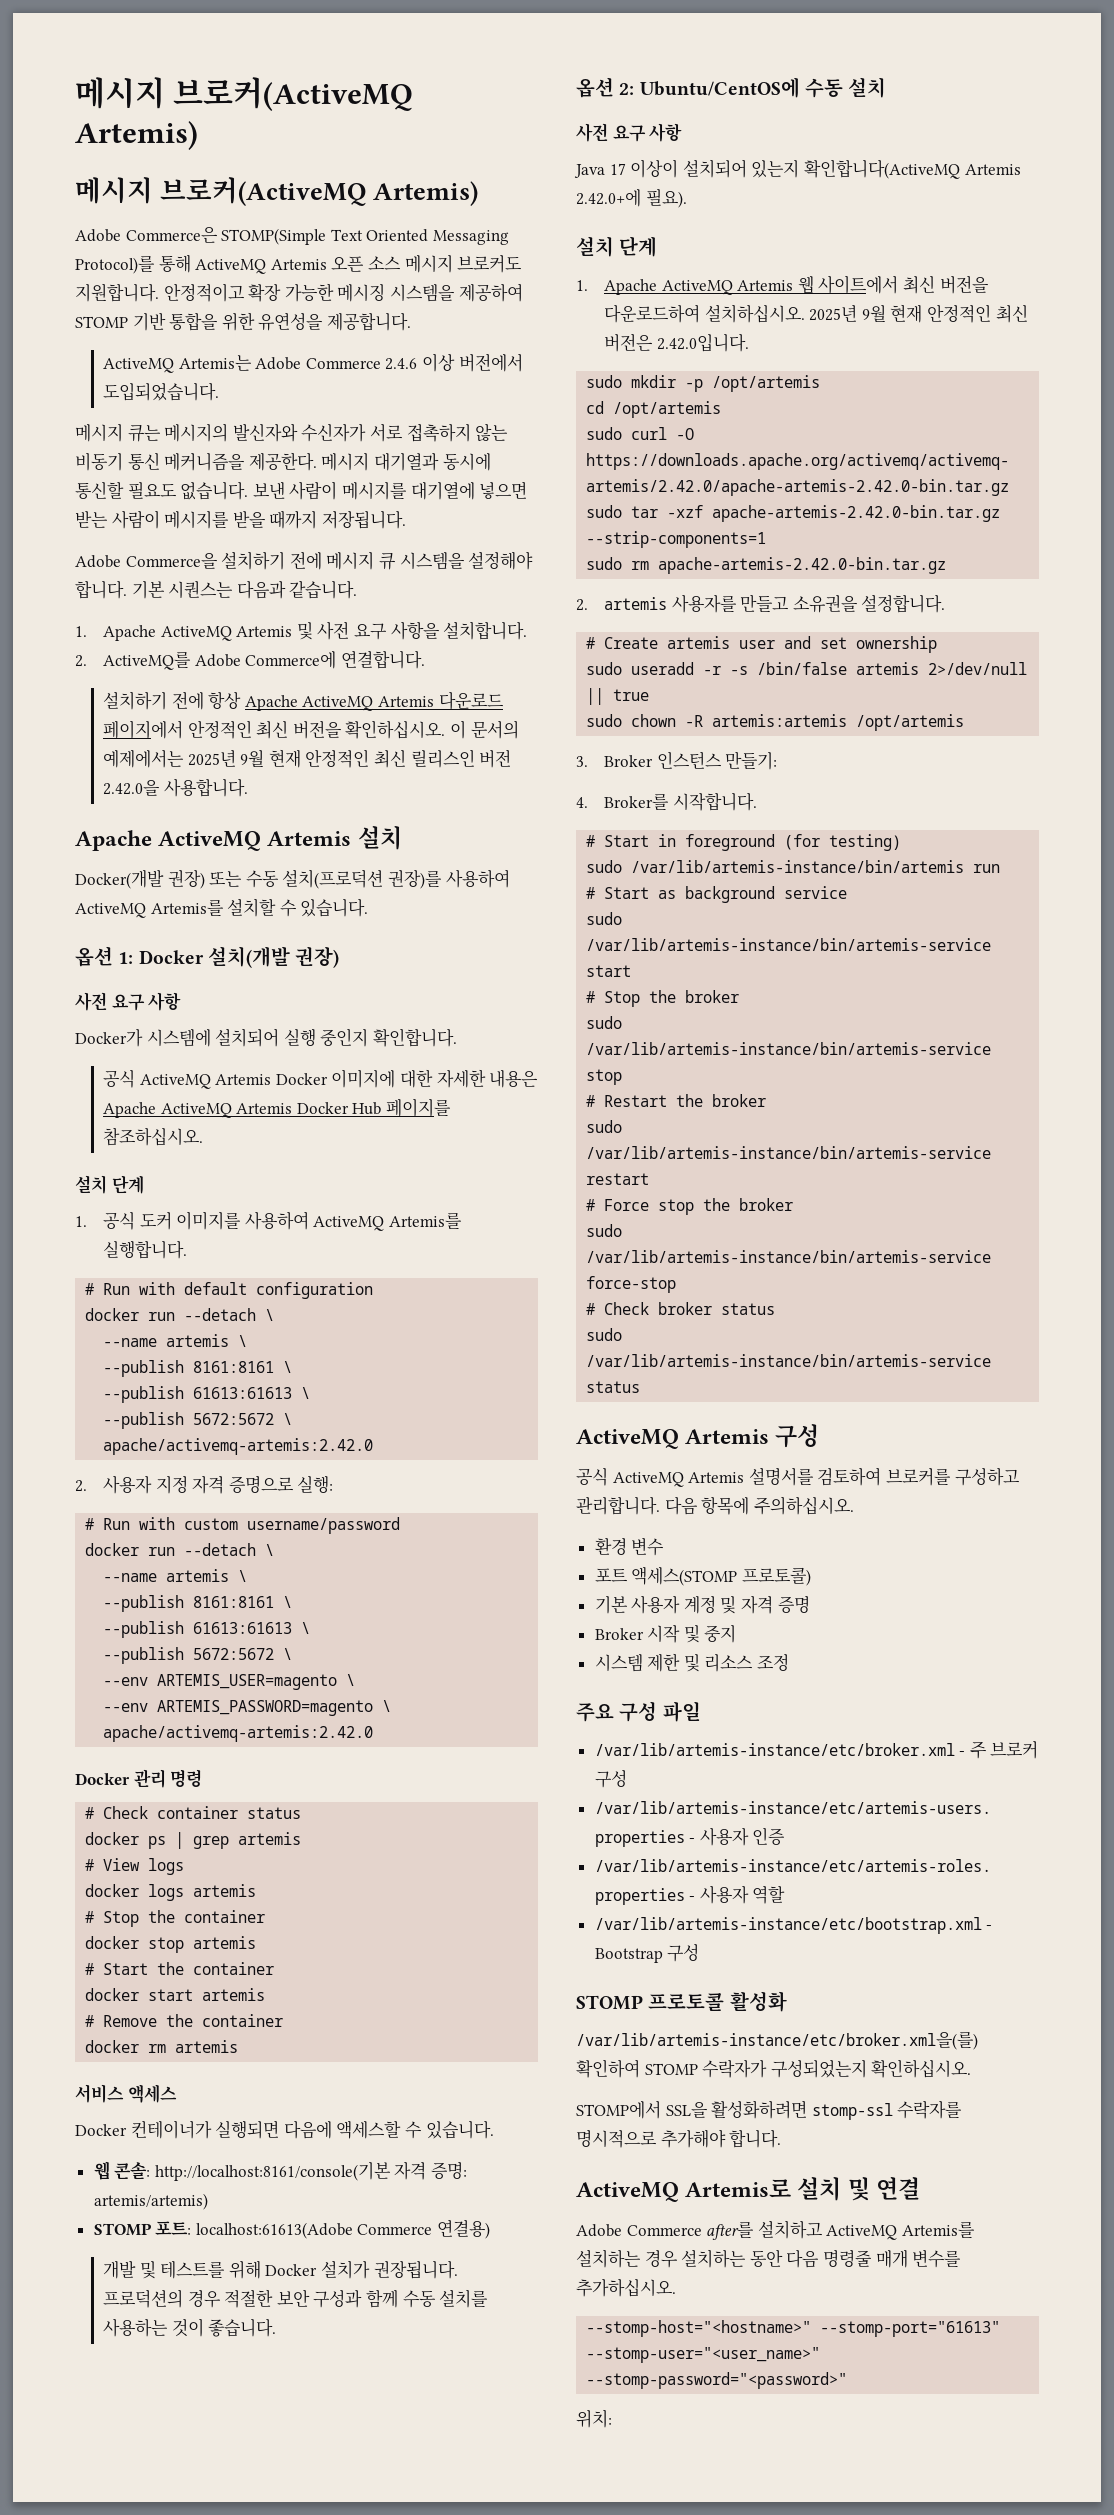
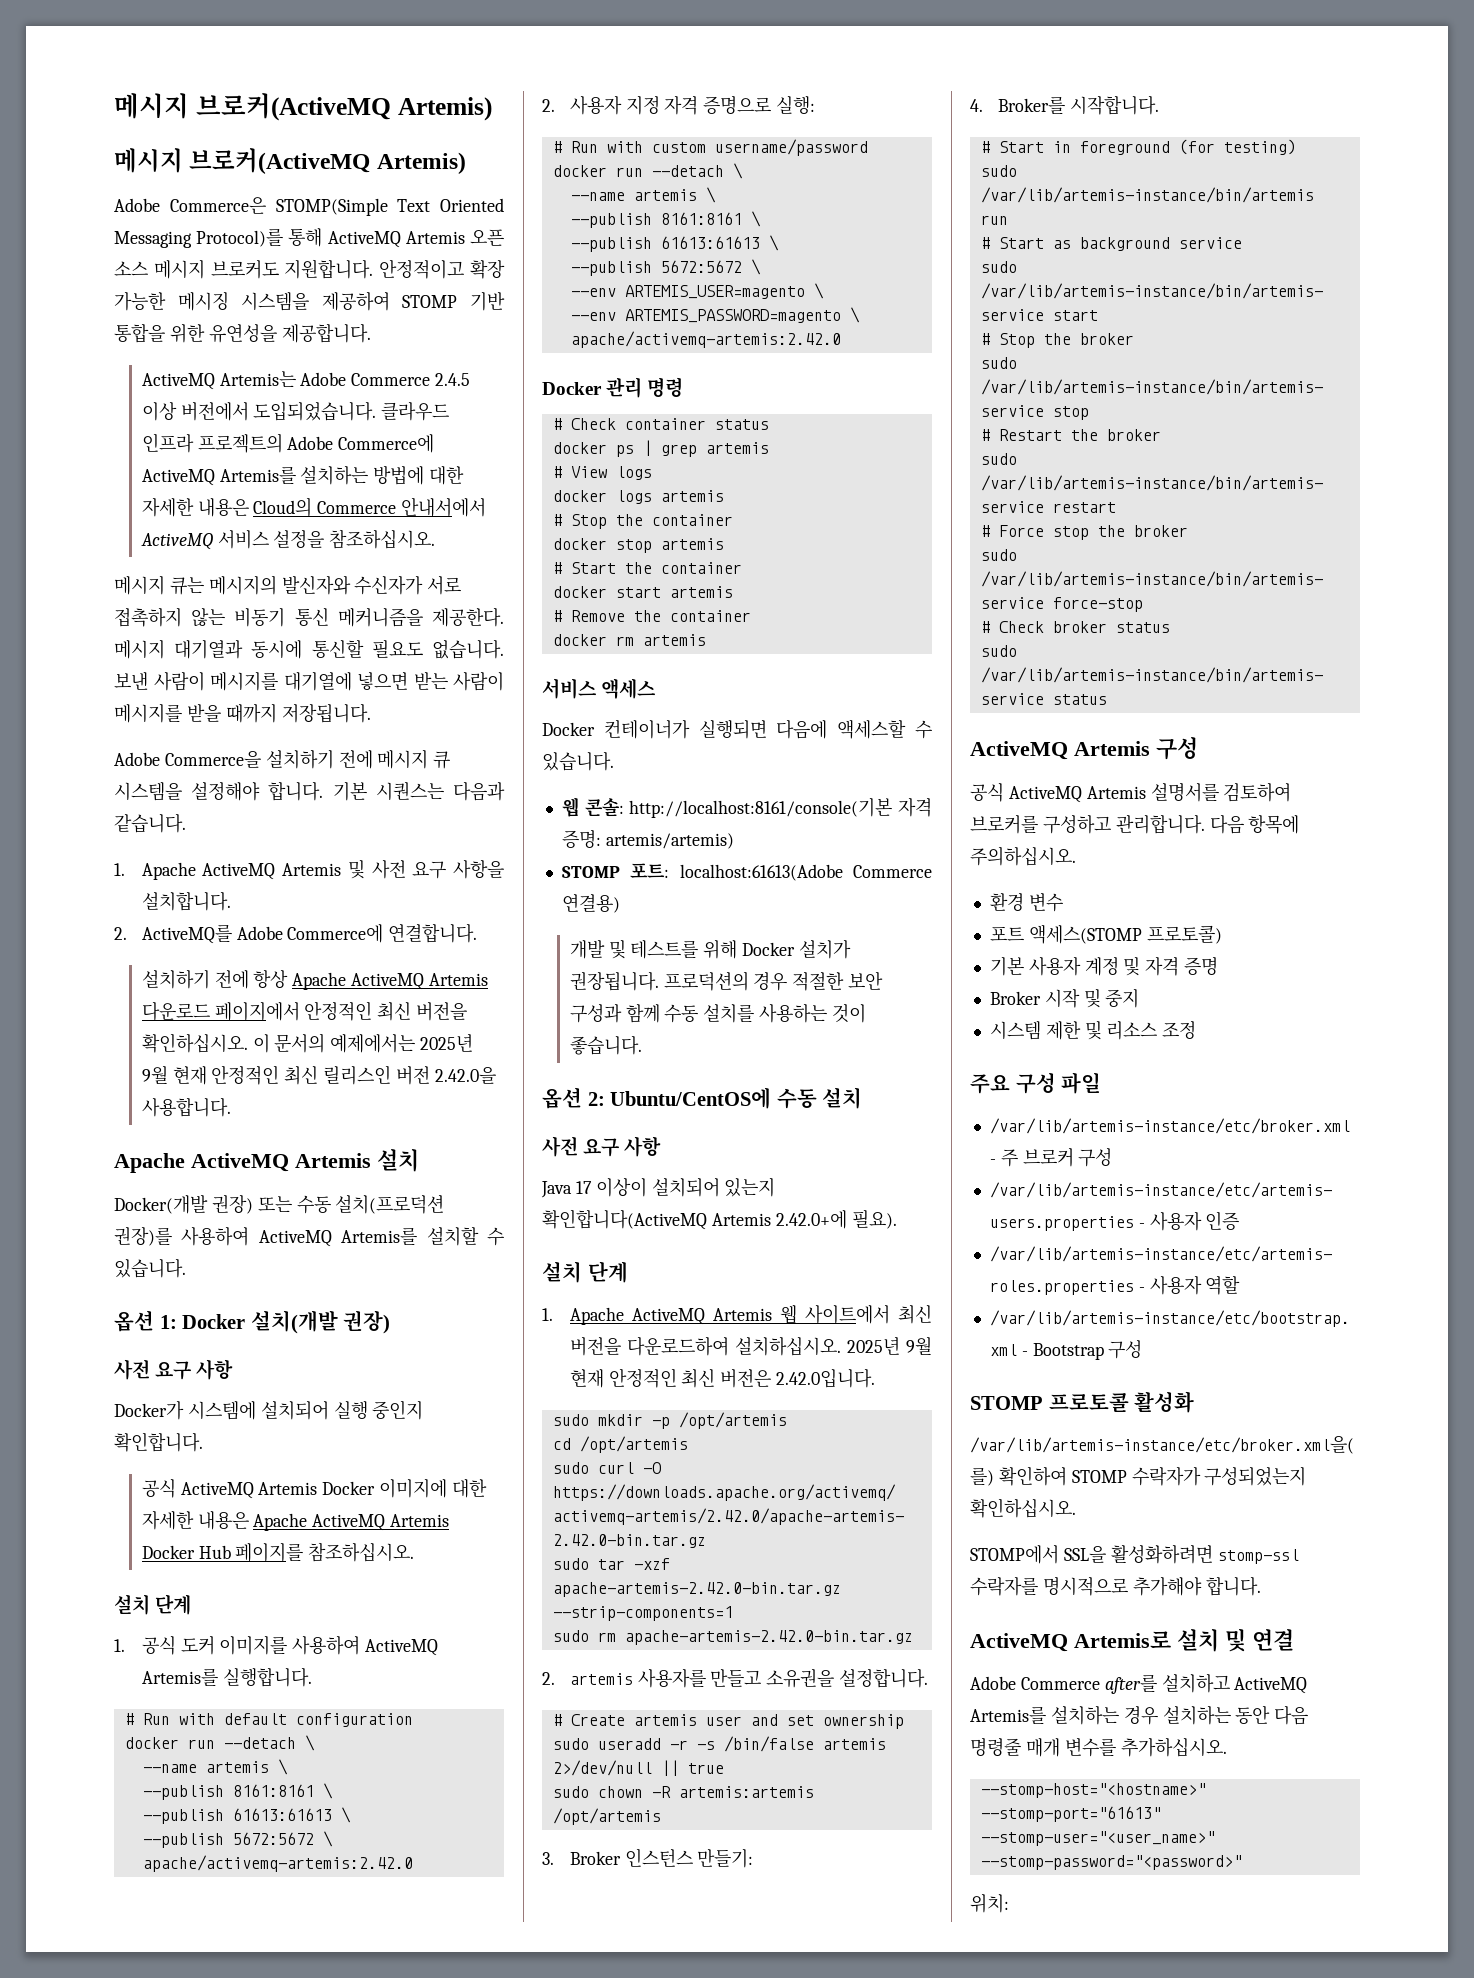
[385,358,418,370] 2.4.6 -> [435,373,471,386] 2.4.5
(220, 392) none -> [381,402,450,421] [141,433,435,453] [141,465,465,486] [141,497,487,517] [140,529,436,550] 클라우드 인프라 프로젝트의 Adobe Commerce에 ActiveMQ Artemis를 설치하는 방법에 대한 자세한 내용은 Cloud의 Commerce 안내서에서 ActiveMQ 서비스 설정을 참조하십시오.

